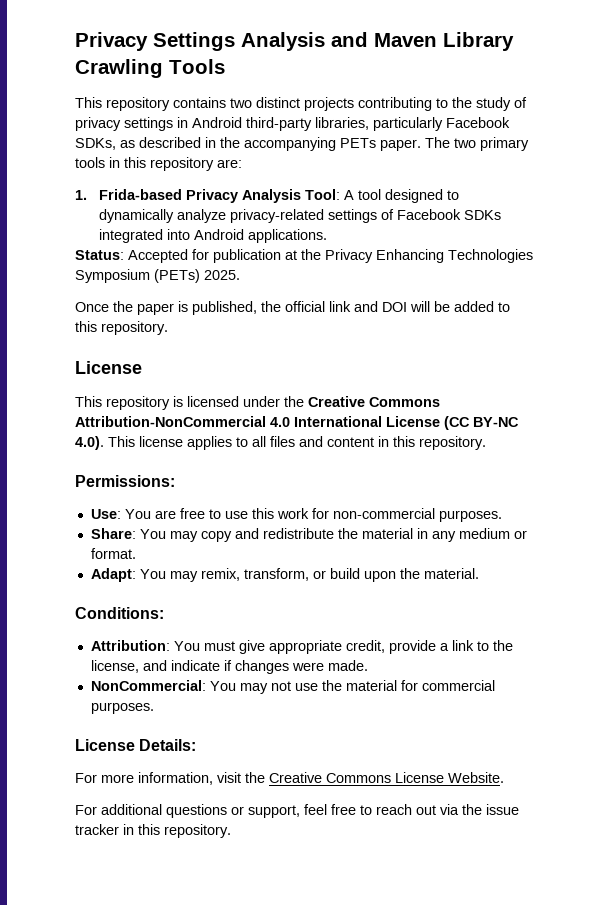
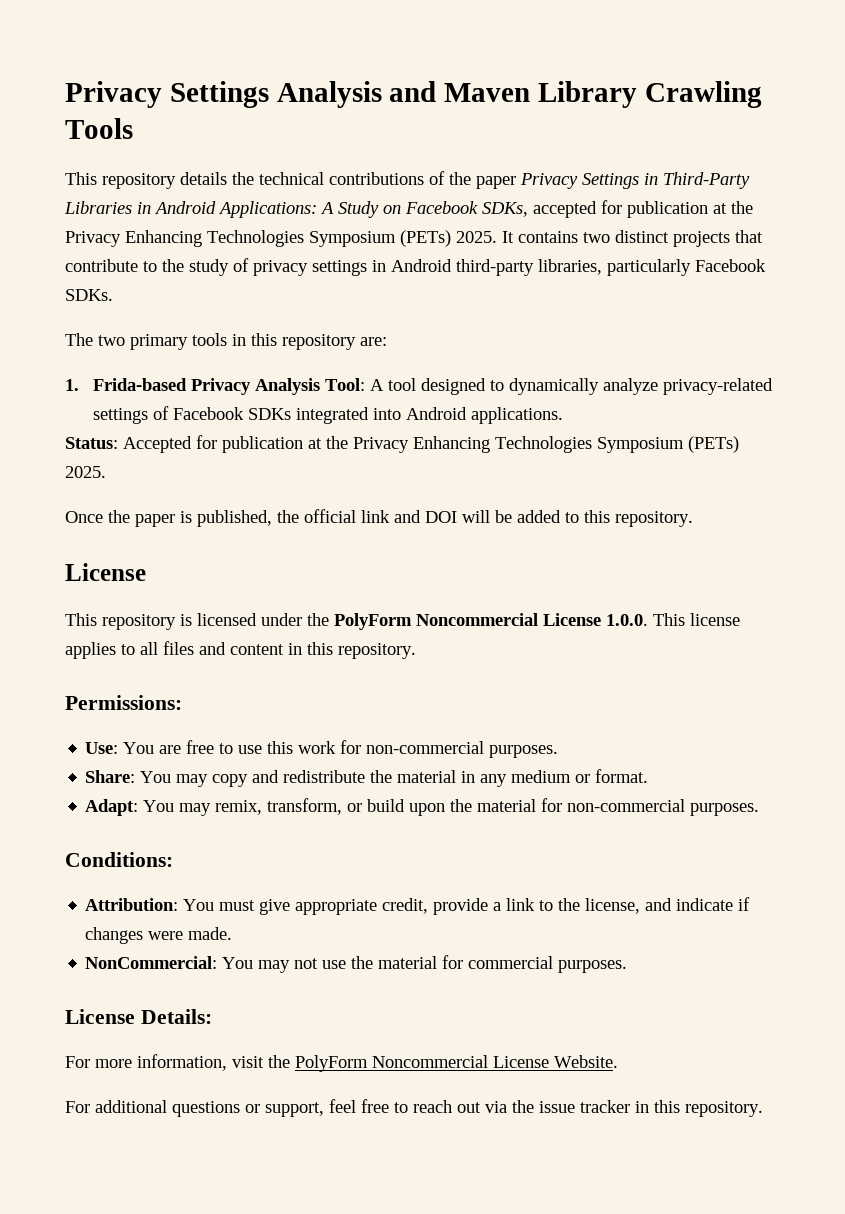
(170, 104) none -> [180,171,750,189] [64,200,753,218] [65,230,514,247] details the technical contributions of the paper Privacy Settings in Third-Party Libraries in Android Applications: A Study on Facebook SDKs, accepted for publication at the Privacy Enhancing Technologies Symposium (PETs) 2025. It
[358,97,432,111] contributing -> [735,230,763,243] [65,259,138,272] that contribute
[75,137,421,151] SDKs, as described in the accompanying PETs paper. -> [65,289,113,301] SDKs. //
[308,396,440,407] [75,416,519,430] [75,436,104,450] Creative Commons Attribution-NonCommercial 4.0 International License (CC BY-NC 4.0). -> [334,613,648,630] PolyForm Noncommercial License 1.0.0.
[423,568,479,579] material. -> [477,798,760,816] material for non-commercial purposes.
[269,772,391,783] Creative Commons -> [295,1055,488,1072] PolyForm Noncommercial

